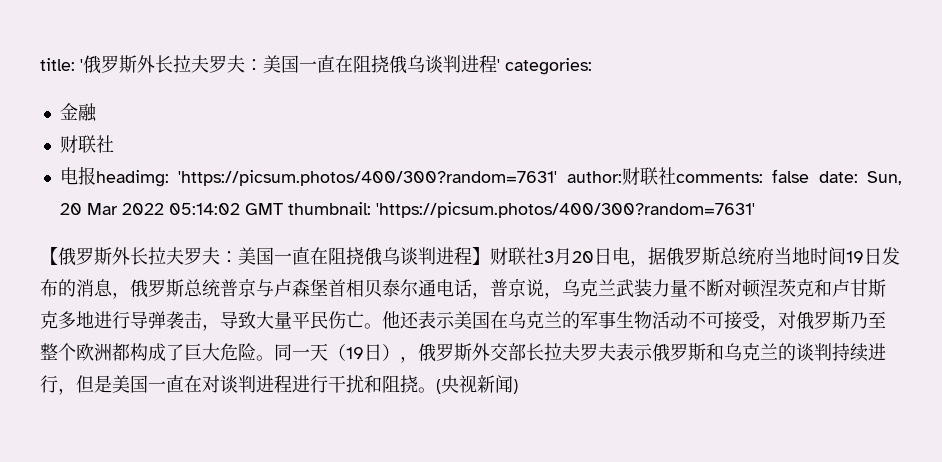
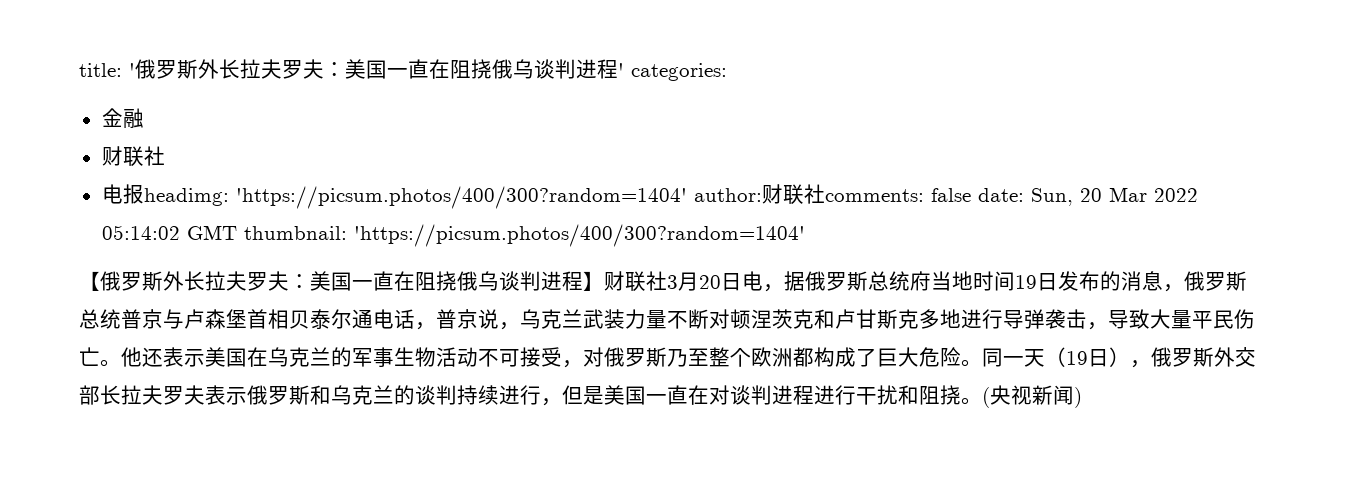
[178,170,558,186] 'https://picsum.photos/400/300?random=7631' -> [235,186,687,209] 'https://picsum.photos/400/300?random=1404'
[375,202,755,218] 'https://picsum.photos/400/300?random=7631' -> [353,224,805,247] 'https://picsum.photos/400/300?random=1404'

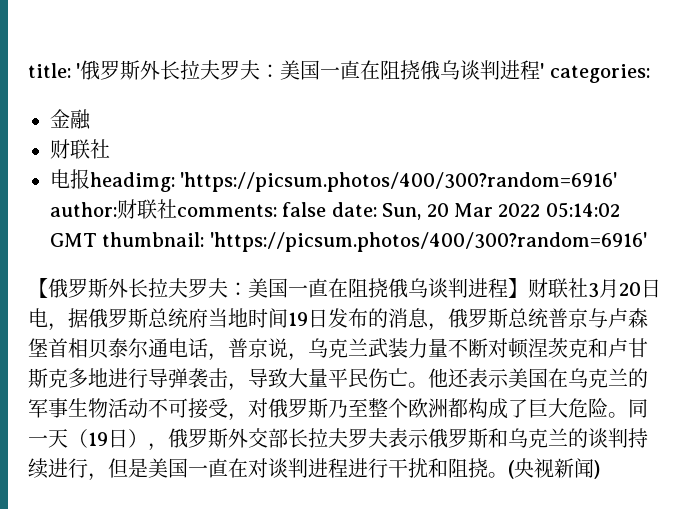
[235,186,687,209] 'https://picsum.photos/400/300?random=1404' -> [180,172,618,192] 'https://picsum.photos/400/300?random=6916'
[353,224,805,247] 'https://picsum.photos/400/300?random=1404' -> [209,232,647,252] 'https://picsum.photos/400/300?random=6916'

